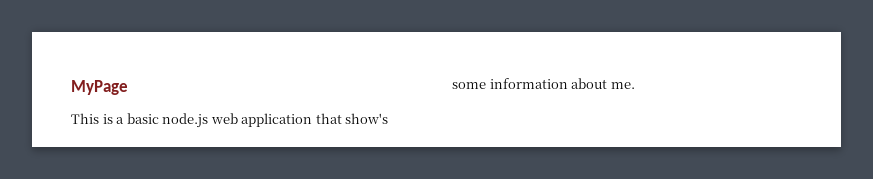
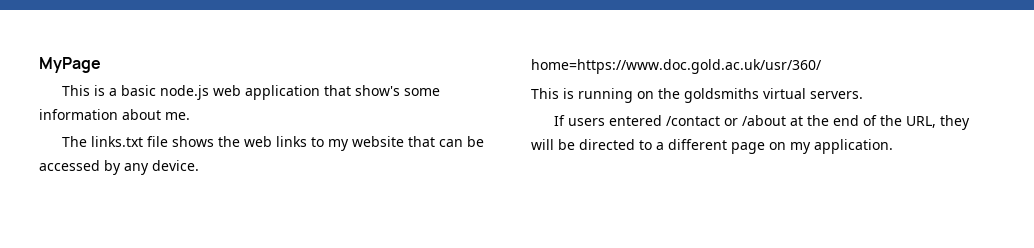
(635, 85) none -> [62,136,485,151] [39,160,199,175] [531,59,822,74] [531,88,863,103] [554,115,971,130] [531,139,893,154] // The links.txt file shows the web links to my website that can be accessed by any device. // home=https://www.doc.gold.ac.uk/usr/360/ // This is running on the goldsmiths virtual servers. // If users entered /contact or /about at the end of the URL, they will be directed to a different page on my application.

